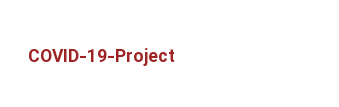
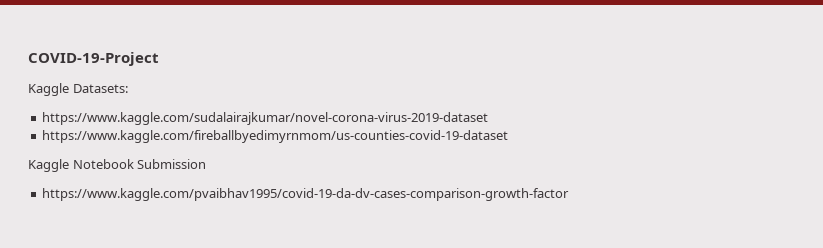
(175, 57) none -> [28,83,128,96] [42,112,489,125] [42,130,509,143] [28,159,207,172] [42,188,570,201] // Kaggle Datasets: // https://www.kaggle.com/sudalairajkumar/novel-corona-virus-2019-dataset // https://www.kaggle.com/fireballbyedimyrnmom/us-counties-covid-19-dataset // Kaggle Notebook Submission // https://www.kaggle.com/pvaibhav1995/covid-19-da-dv-cases-comparison-growth-factor

